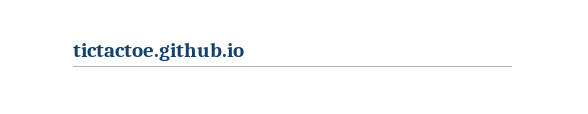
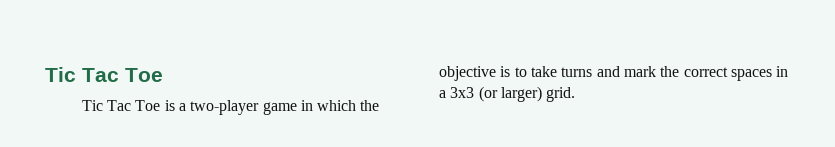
[73,42,244,61] tictactoe.github.io -> [45,67,163,82] [81,100,380,115] [439,66,789,81] [439,86,576,102] Tic Tac Toe // Tic Tac Toe is a two-player game in which the objective is to take turns and mark the correct spaces in a 3x3 (or larger) grid.

